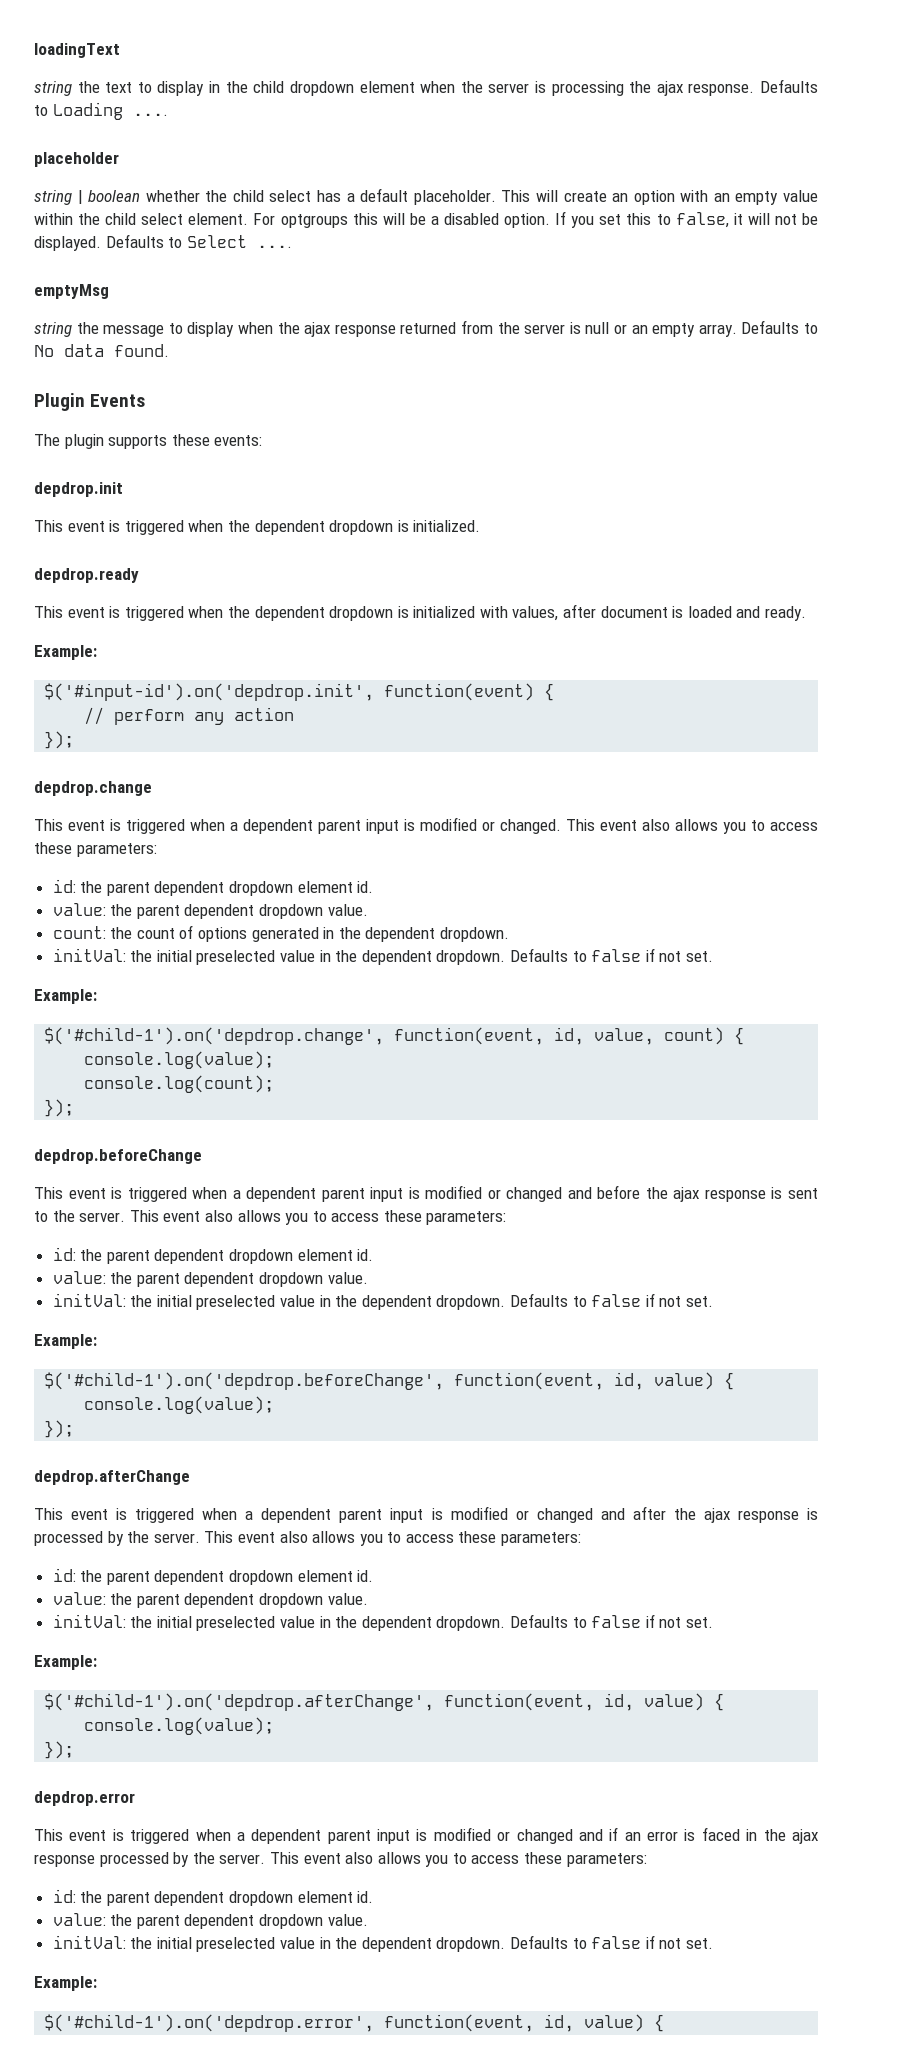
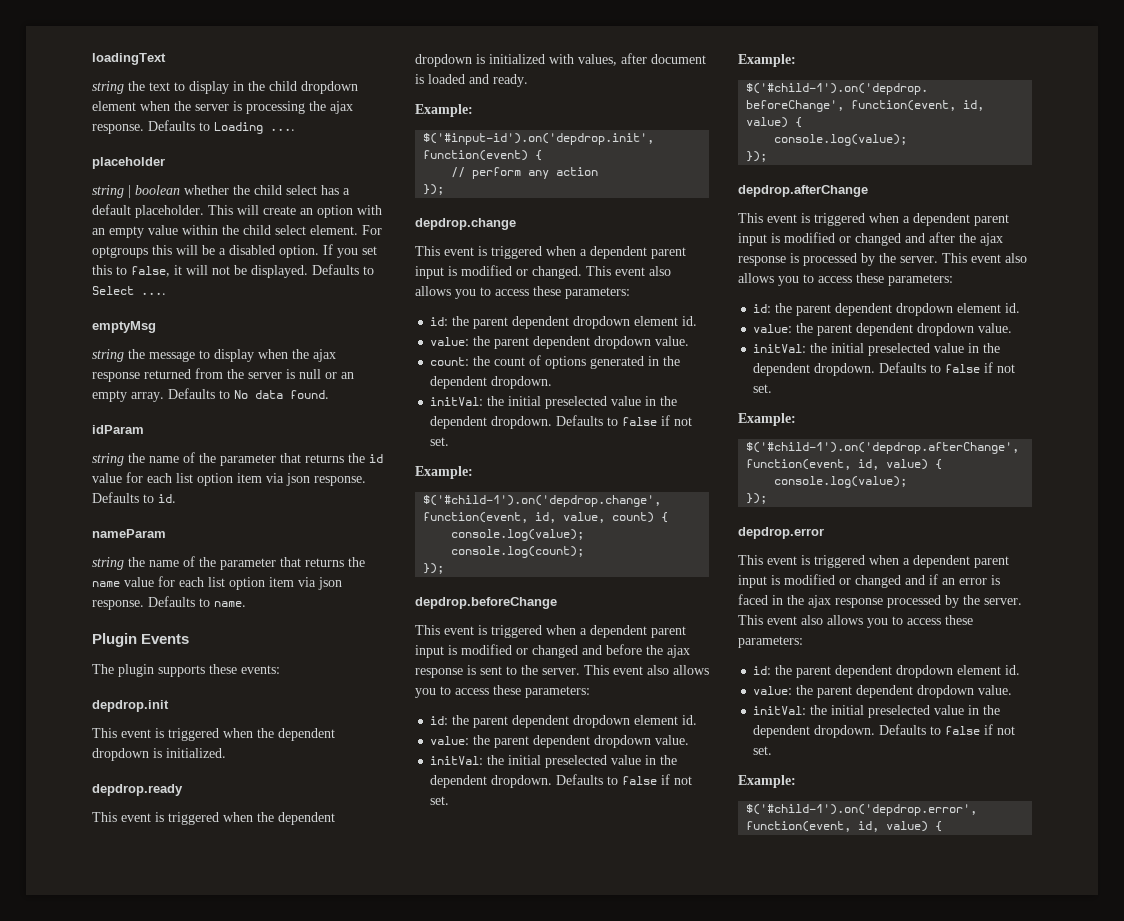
(169, 350) none -> [92,425,144,434] [92,452,383,466] [92,472,366,486] [92,492,176,503] [92,529,166,538] [92,556,365,570] [92,576,342,590] [92,596,246,610] // idParam // string the name of the parameter that returns the id value for each list option item via json response. Defaults to id. // nameParam // string the name of the parameter that returns the name value for each list option item via json response. Defaults to name.

